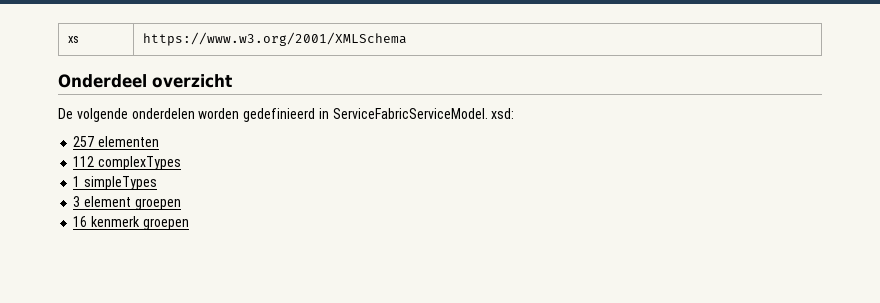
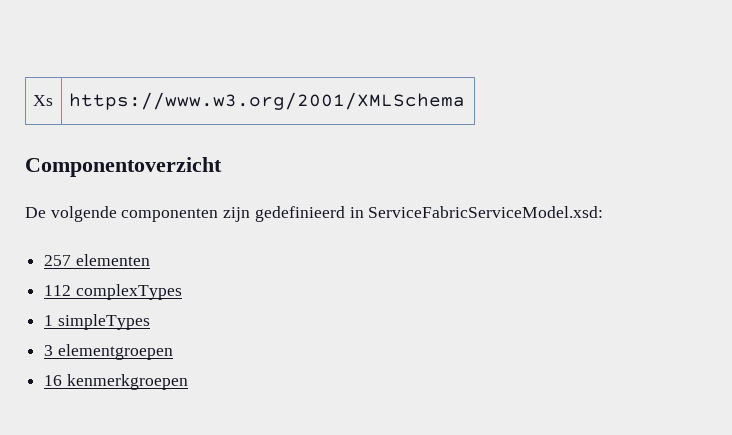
[67,36,79,43] xs -> [32,95,53,106] Xs
[58,74,232,88] Onderdeel overzicht -> [25,157,222,177] Componentoverzicht
[131,108,515,122] onderdelen worden gedefinieerd in ServiceFabricServiceModel. xsd: -> [121,206,604,222] componenten zijn gedefinieerd in ServiceFabricServiceModel.xsd:
[84,196,181,210] element groepen -> [57,344,173,360] elementgroepen
[91,216,189,230] kenmerk groepen -> [66,374,188,390] kenmerkgroepen

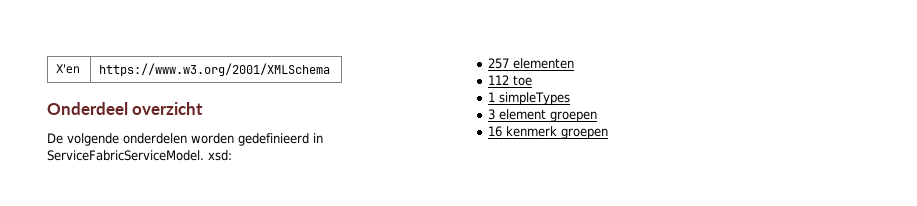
[32,95,53,106] Xs -> [56,64,81,74] X'en
[25,157,222,177] Componentoverzicht -> [47,102,204,115] Onderdeel overzicht
[121,206,604,222] componenten zijn gedefinieerd in ServiceFabricServiceModel.xsd: -> [123,133,323,146] [47,150,232,161] onderdelen worden gedefinieerd in ServiceFabricServiceModel. xsd:
[75,284,182,300] complexTypes -> [513,75,533,86] toe
[57,344,173,360] elementgroepen -> [499,109,598,122] element groepen
[66,374,188,390] kenmerkgroepen -> [506,126,609,139] kenmerk groepen

